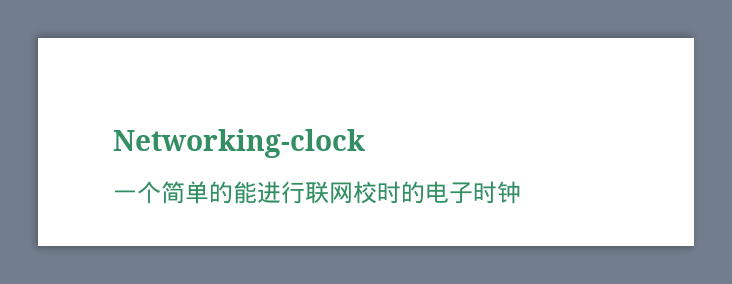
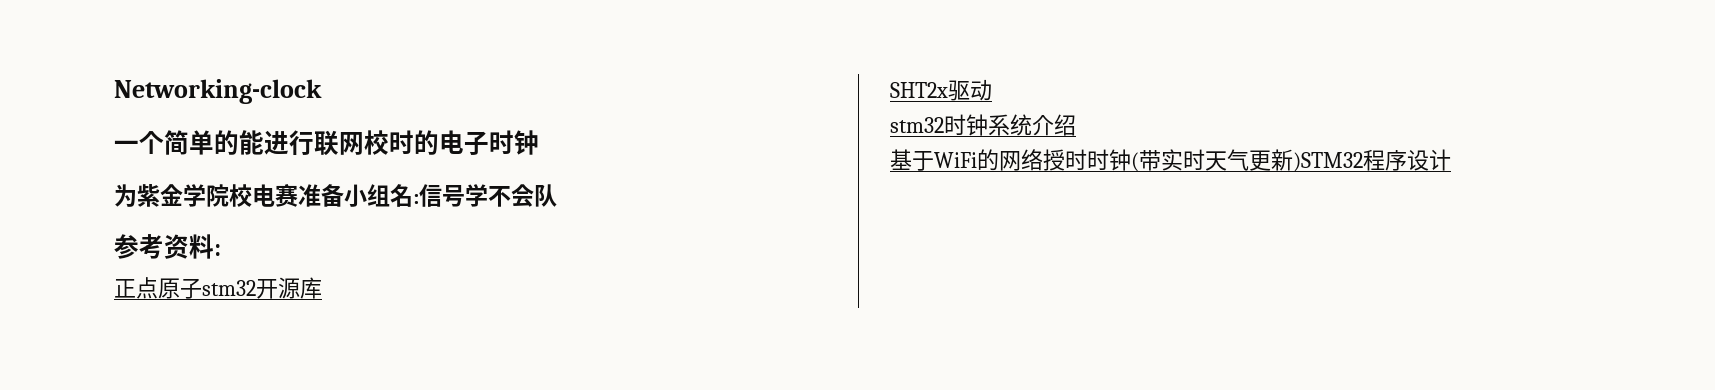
(521, 192) none -> [114,183,557,207] [114,234,221,259] [114,277,322,299] [890,79,992,101] [890,114,1076,136] [890,149,1451,172] // 为紫金学院校电赛准备小组名:信号学不会队 // 参考资料: // 正点原子stm32开源库 // SHT2x驱动 // stm32时钟系统介绍 // 基于WiFi的网络授时时钟(带实时天气更新)STM32程序设计

